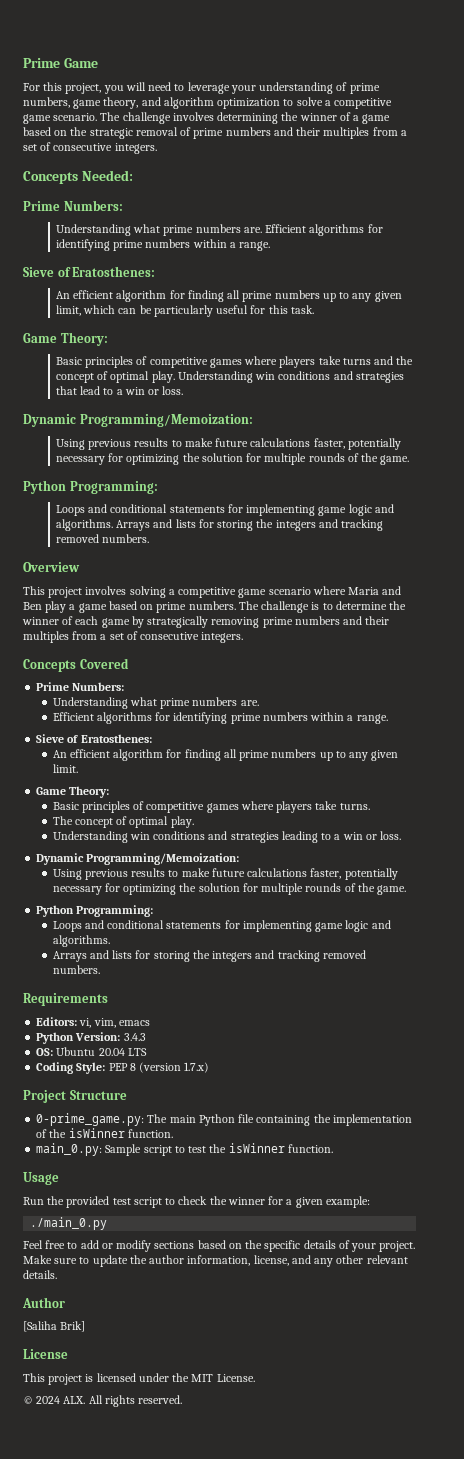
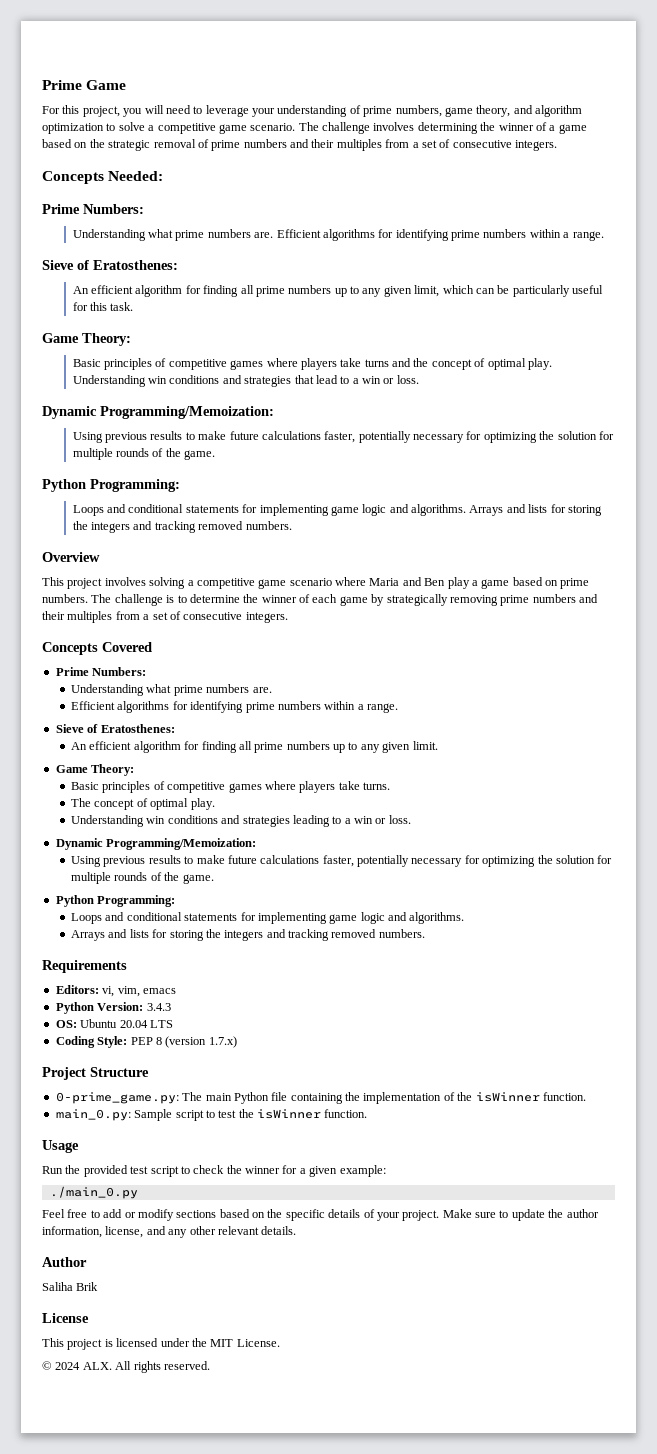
[23,1321,86,1332] [Saliha Brik] -> [42,1282,99,1291] Saliha Brik

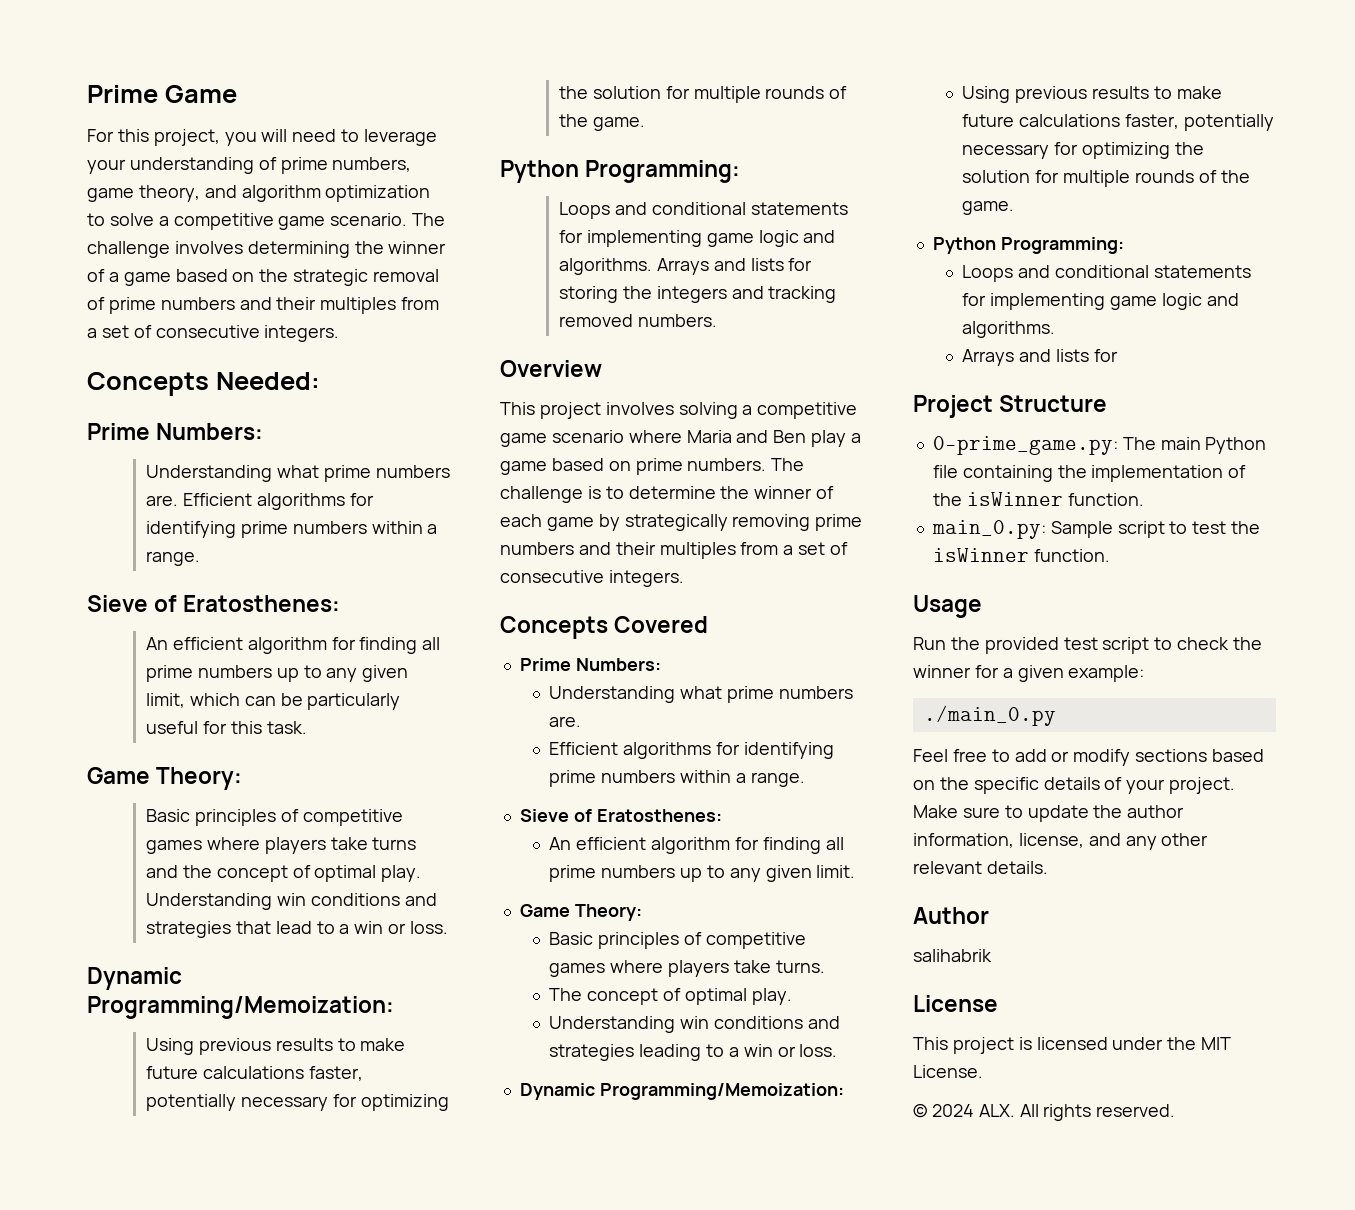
[169,929,425,941] [42,960,127,973] [55,985,176,997] [55,1002,171,1014] [55,1019,173,1028] [55,1036,237,1048] storing the integers and tracking removed numbers. // Requirements // Editors: vi, vim, emacs // Python Version: 3.4.3 // OS: Ubuntu 20.04 LTS // Coding Style: PEP 8 (version 1.7.x) -> (1118, 355) none
[42,1282,99,1291] Saliha Brik -> [913,949,992,962] salihabrik

